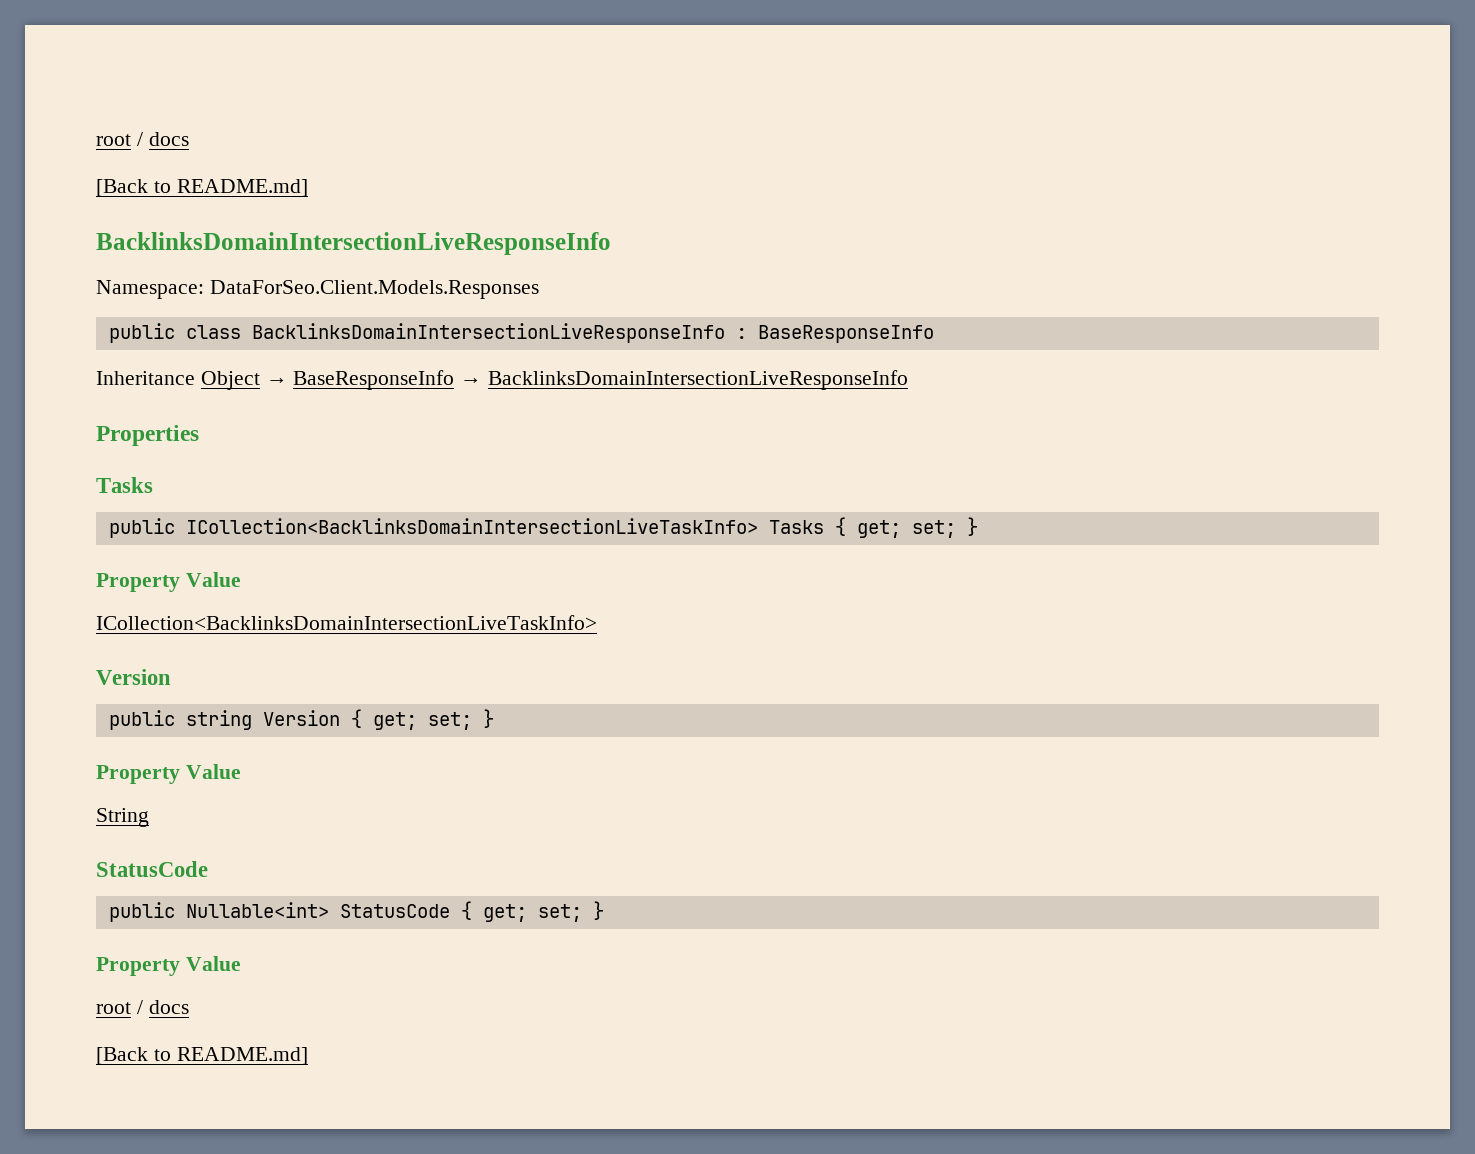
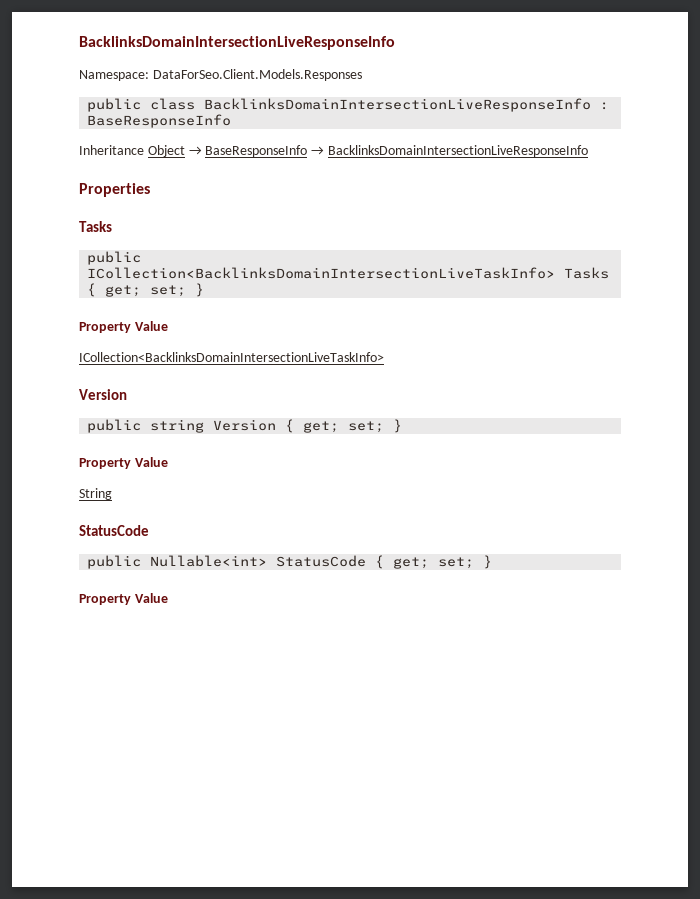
[96,132,189,146] [96,179,308,197] root / docs // [Back to README.md] // -> (79, 43) none
[96,1000,189,1014] [96,1047,308,1065] // root / docs // [Back to README.md] -> (168, 598) none

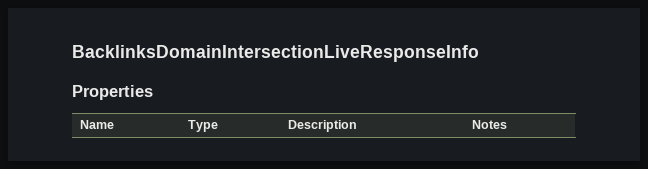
[79,36,395,50] [79,69,362,81] [87,98,610,112] [87,114,232,128] [79,145,588,157] [79,183,150,197] [79,221,112,232] [87,251,142,265] [87,267,610,279] [87,283,205,297] [79,321,168,333] [79,352,384,362] [79,389,127,400] [87,419,403,433] [79,457,168,469] [79,488,112,500] [79,525,149,536] [87,555,493,569] [79,593,168,605] BacklinksDomainIntersectionLiveResponseInfo // Namespace: DataForSeo.Client.Models.Responses // public class BacklinksDomainIntersectionLiveResponseInfo : BaseResponseInfo // Inheritance Object → BaseResponseInfo → BacklinksDomainIntersectionLiveResponseInfo // Properties // Tasks // public ICollection<BacklinksDomainIntersectionLiveTaskInfo> Tasks { get; set; } // Property Value // ICollection<BacklinksDomainIntersectionLiveTaskInfo> // Version // public string Version { get; set; } // Property Value // String // StatusCode // public Nullable<int> StatusCode { get; set; } // Property Value -> [72,45,479,62] [72,85,153,100] [79,120,114,129] [187,120,218,132] [287,120,357,132] [471,120,507,129] BacklinksDomainIntersectionLiveResponseInfo // Properties // Name | Type | Description | Notes

